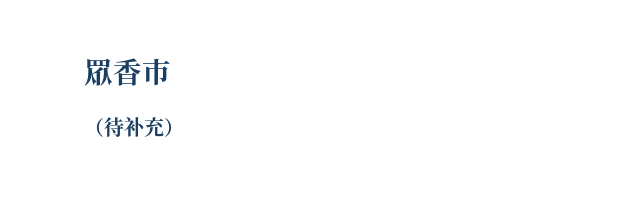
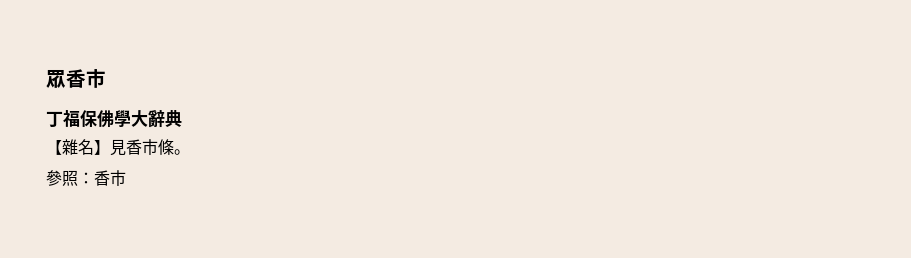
[84,117,184,137] （待补充） -> [46,110,182,128] [46,139,190,156] [46,170,126,186] 丁福保佛學大辭典 // 【雜名】見香市條。 // 參照：香市

